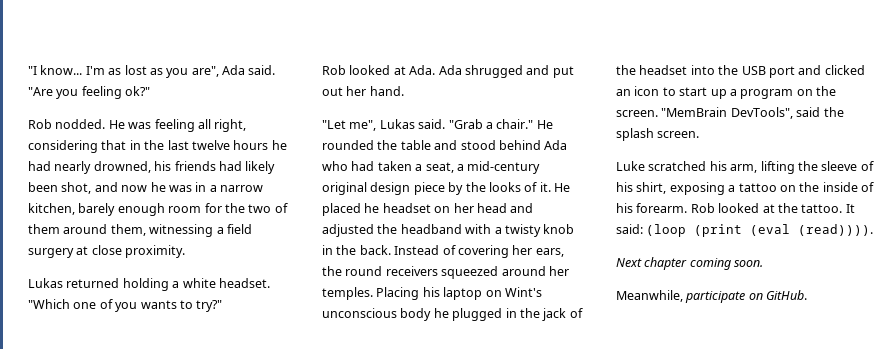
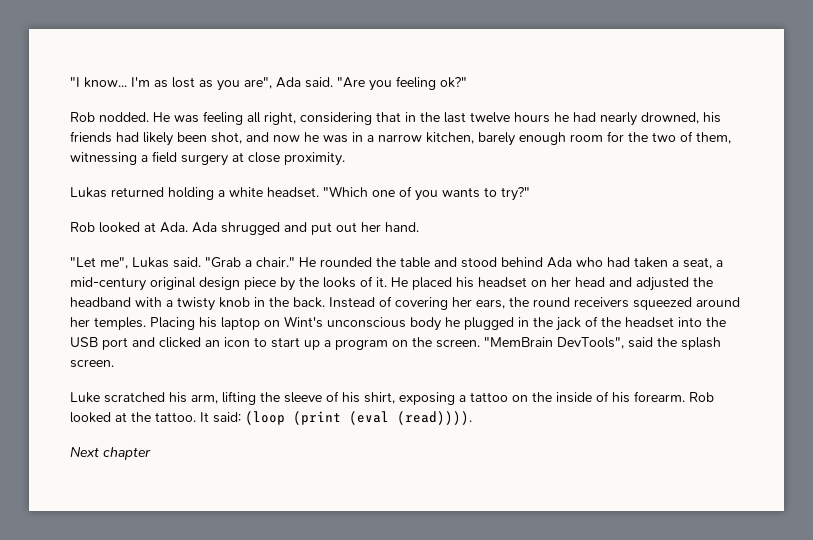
[28,224,108,234] them around -> (693, 136) none
[364,203,380,213] he -> [456,277,474,288] his
[689,258,764,270] [616,290,808,303] coming soon. // Meanwhile, participate on GitHub. -> (151, 453) none

